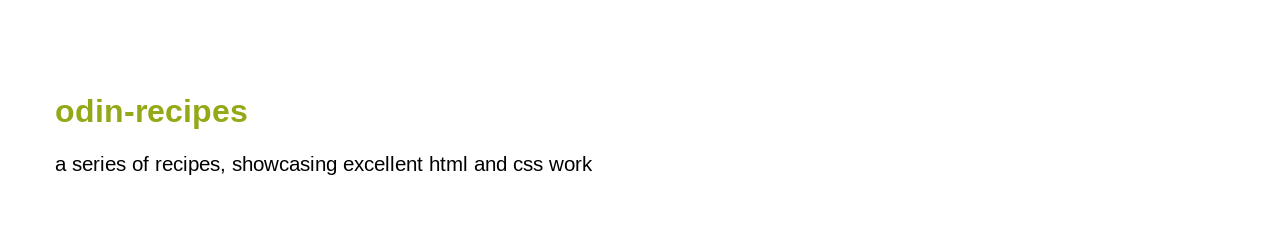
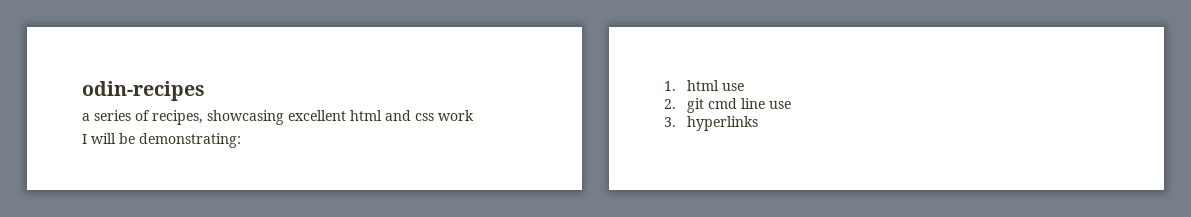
(593, 163) none -> [82,133,241,148] [664,80,745,91] [664,98,792,113] [664,116,759,131] // I will be demonstrating: // 1. html use // 2. git cmd line use // 3. hyperlinks

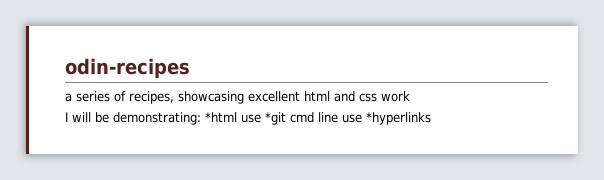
[664,80,745,91] [664,98,705,113] // 1. html use // 2. git -> [205,112,286,125] *html use *git
[664,116,759,131] // 3. hyperlinks -> [366,112,431,125] *hyperlinks

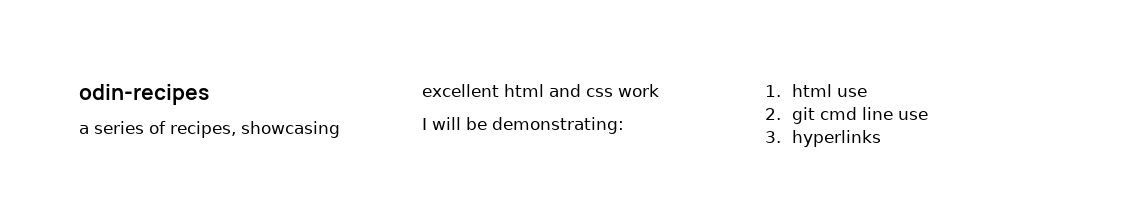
[205,112,286,125] *html use *git -> [765,84,867,97] [765,107,815,124] // 1. html use // 2. git
[366,112,431,125] *hyperlinks -> [765,130,881,147] // 3. hyperlinks

